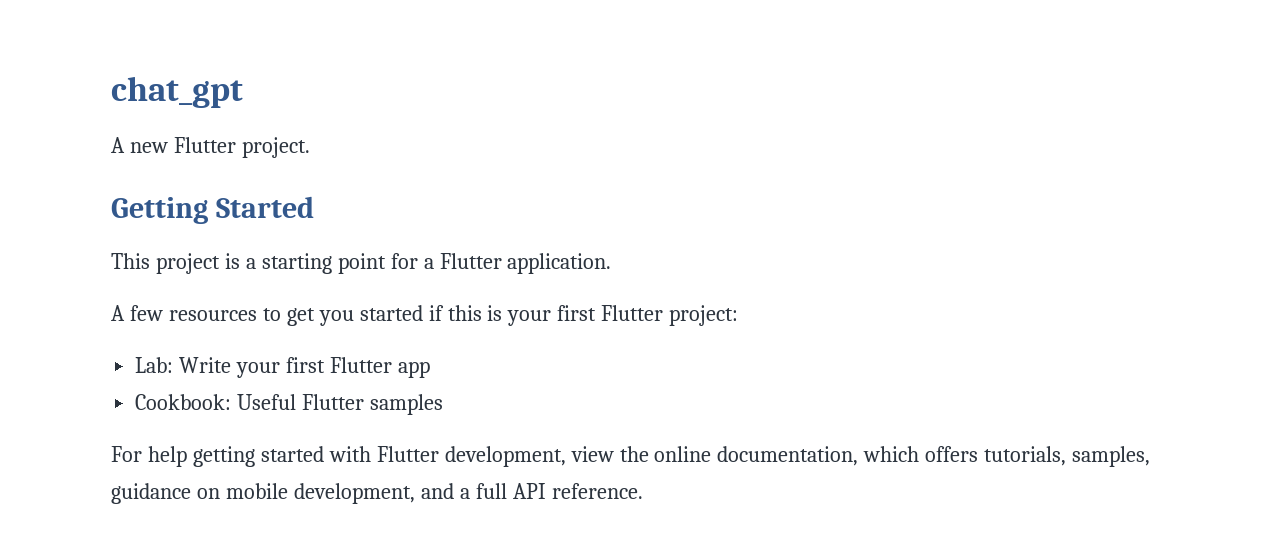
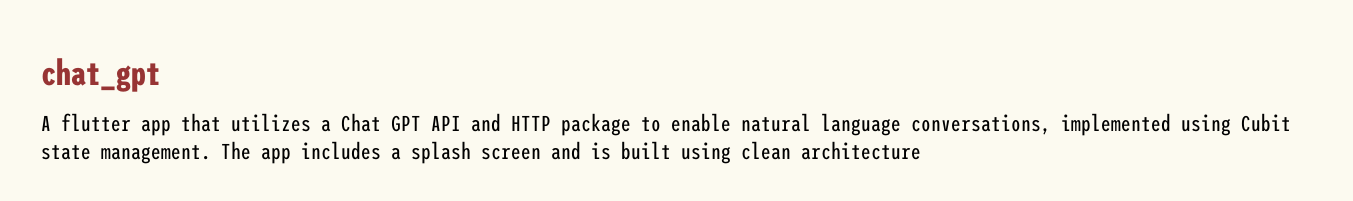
[129,137,310,158] [111,196,314,224] [111,253,612,274] [111,305,739,326] [135,357,430,378] [135,394,444,415] [111,446,1151,467] [111,483,643,504] new Flutter project. // Getting Started // This project is a starting point for a Flutter application. // A few resources to get you started if this is your first Flutter project: // Lab: Write your first Flutter app // Cookbook: Useful Flutter samples // For help getting started with Flutter development, view the online documentation, which offers tutorials, samples, guidance on mobile development, and a full API reference. -> [61,113,1291,136] [41,141,921,164] flutter app that utilizes a Chat GPT API and HTTP package to enable natural language conversations, implemented using Cubit state management. The app includes a splash screen and is built using clean architecture

